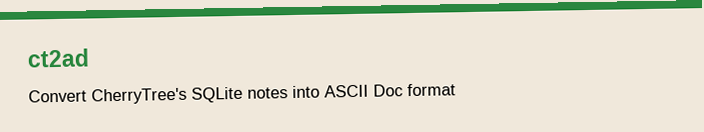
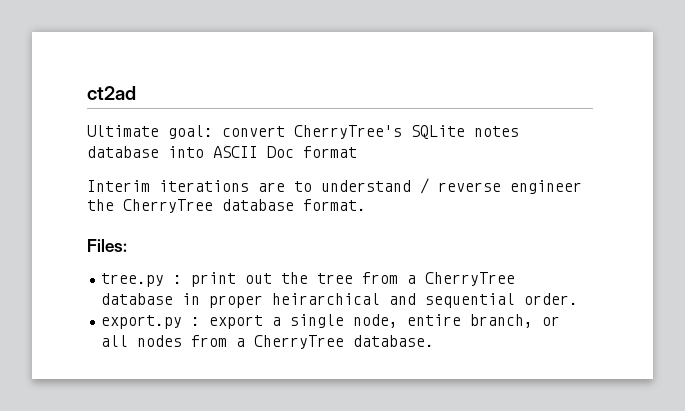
[28,89,87,103] Convert -> [87,125,285,139] Ultimate goal: convert
(288, 93) none -> [87,146,159,158] database
(456, 90) none -> [87,178,582,194] [87,199,366,213] [87,239,127,252] [101,272,516,287] [101,293,579,308] [101,314,561,329] [101,335,435,349] // Interim iterations are to understand / reverse engineer the CherryTree database format. // Files: // tree.py : print out the tree from a CherryTree database in proper heirarchical and sequential order. // export.py : export a single node, entire branch, or all nodes from a CherryTree database.

